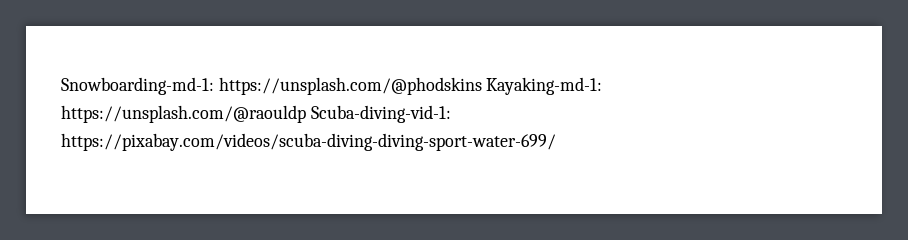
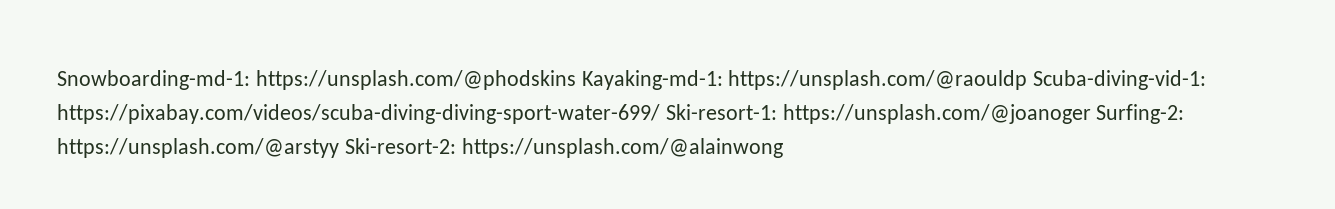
(556, 142) none -> [665,104,1185,124] [57,138,783,158] Ski-resort-1: https://unsplash.com/@joanoger Surfing-2: https://unsplash.com/@arstyy Ski-resort-2: https://unsplash.com/@alainwong

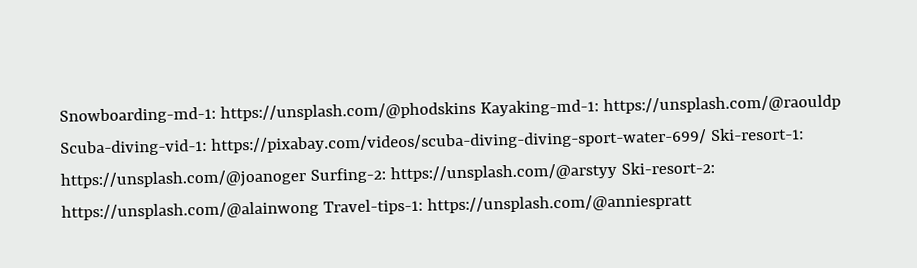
(783, 148) none -> [322,193,693,216] Travel-tips-1: https://unsplash.com/@anniespratt

